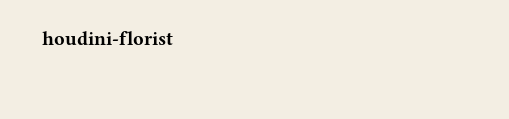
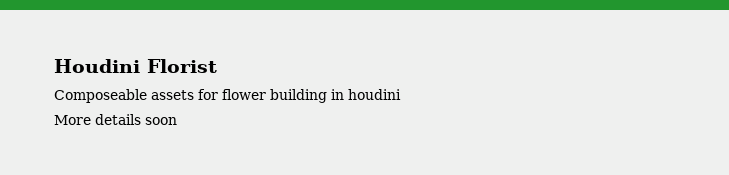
[42,31,173,46] houdini-florist -> [54,59,217,73] [54,89,401,103] [54,114,177,125] Houdini Florist // Composeable assets for flower building in houdini // More details soon

